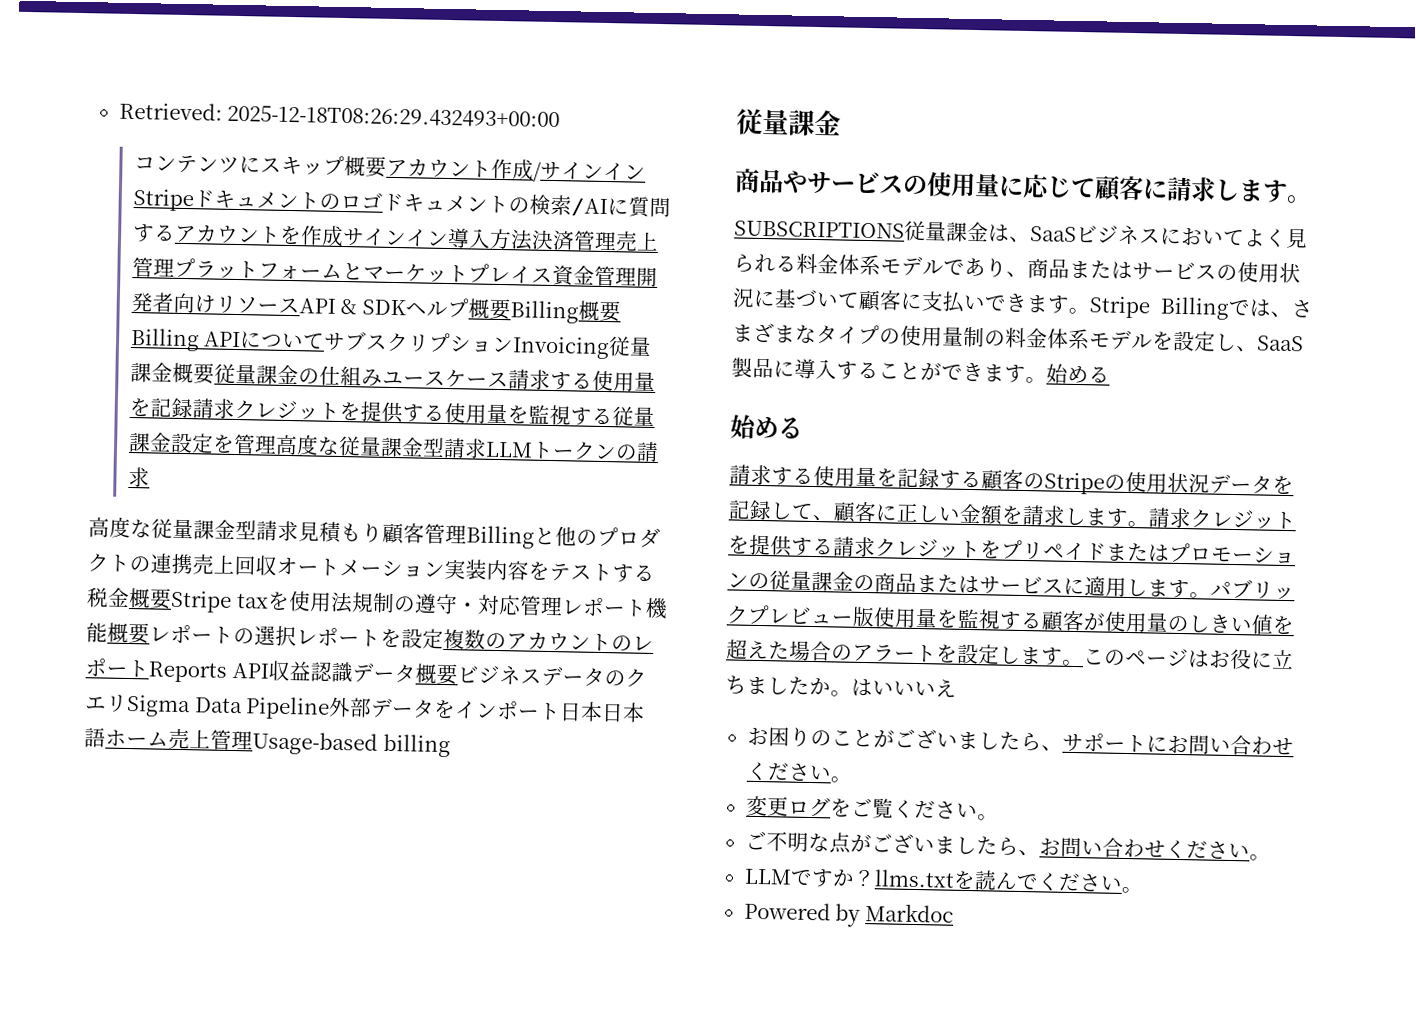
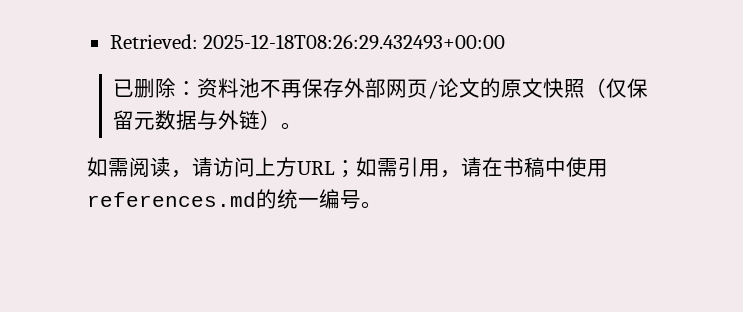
[133,154,646,182] [132,189,671,218] [131,223,659,252] [131,256,658,287] [130,291,621,324] [129,327,653,360] [129,361,656,392] [128,397,655,427] [127,431,659,463] [127,466,150,488] [88,516,661,549] [87,553,655,583] [86,587,668,620] [86,622,654,652] [85,658,647,687] [85,694,646,723] [84,727,451,758] [736,108,841,136] [734,168,1312,204] [734,220,1308,249] [733,253,1301,284] [732,287,1314,320] [732,322,1304,353] [731,357,1110,384] [730,414,803,439] [729,464,1294,495] [728,499,1297,530] [728,534,1296,564] [727,570,1295,601] [726,604,1295,635] [726,639,1294,670] [725,675,957,698] [746,727,1294,756] [745,761,852,783] [745,795,999,821] [744,830,1271,861] [743,868,1143,894] [743,901,954,927] コンテンツにスキップ概要アカウント作成/サインインStripeドキュメントのロゴドキュメントの検索/AIに質問するアカウントを作成サインイン導入方法決済管理売上管理プラットフォームとマーケットプレイス資金管理開発者向けリソースAPI & SDKヘルプ概要Billing概要Billing APIについてサブスクリプションInvoicing従量課金概要従量課金の仕組みユースケース請求する使用量を記録請求クレジットを提供する使用量を監視する従量課金設定を管理高度な従量課金型請求LLMトークンの請求 // 高度な従量課金型請求見積もり顧客管理Billingと他のプロダクトの連携売上回収オートメーション実装内容をテストする税金概要Stripe taxを使用法規制の遵守・対応管理レポート機能概要レポートの選択レポートを設定複数のアカウントのレポートReports API収益認識データ概要ビジネスデータのクエリSigma Data Pipeline外部データをインポート日本日本語ホーム売上管理Usage-based billing // 従量課金 // 商品やサービスの使用量に応じて顧客に請求します。 // SUBSCRIPTIONS従量課金は、SaaSビジネスにおいてよく見られる料金体系モデルであり、商品またはサービスの使用状況に基づいて顧客に支払いできます。Stripe Billingでは、さまざまなタイプの使用量制の料金体系モデルを設定し、SaaS製品に導入することができます。始める // 始める // 請求する使用量を記録する顧客のStripeの使用状況データを記録して、顧客に正しい金額を請求します。請求クレジットを提供する請求クレジットをプリペイドまたはプロモーションの従量課金の商品またはサービスに適用します。パブリックプレビュー版使用量を監視する顧客が使用量のしきい値を超えた場合のアラートを設定します。このページはお役に立ちましたか。はいいいえ // お困りのことがございましたら、サポートにお問い合わせください。 // 変更ログをご覧ください。 // ご不明な点がございましたら、お問い合わせください。 // LLMですか？llms.txtを読んでください。 // Powered by Markdoc -> [113,78,649,99] [113,110,303,130] [87,157,608,178] [87,189,382,209] 已删除：资料池不再保存外部网页/论文的原文快照（仅保留元数据与外链）。 // 如需阅读，请访问上方URL；如需引用，请在书稿中使用references.md的统一编号。

